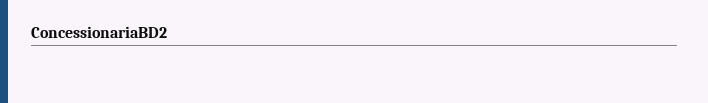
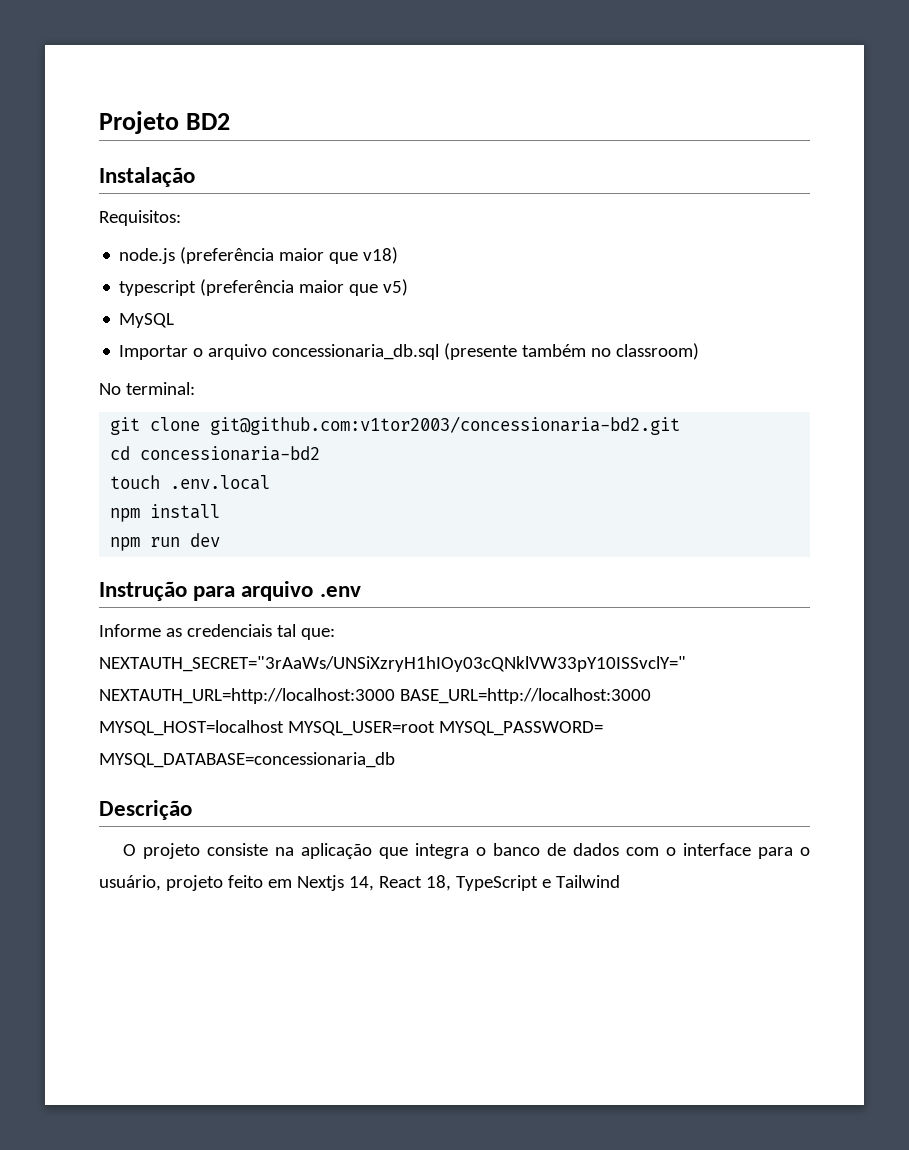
[31,26,167,38] ConcessionariaBD2 -> [99,111,231,134] [99,167,195,187] [99,210,181,226] [119,247,399,264] [119,279,409,296] [119,313,175,328] [119,343,700,360] [99,382,195,395] [110,416,681,435] [110,446,321,461] [110,475,271,490] [110,504,221,522] [110,533,221,551] [99,581,361,601] [99,624,335,640] [99,656,686,672] [99,688,651,704] [99,720,603,736] [99,752,395,768] [99,800,192,820] [123,843,810,859] [99,875,620,891] Projeto BD2 // Instalação // Requisitos: // node.js (preferência maior que v18) // typescript (preferência maior que v5) // MySQL // Importar o arquivo concessionaria_db.sql (presente também no classroom) // No terminal: // git clone git@github.com:v1tor2003/concessionaria-bd2.git // cd concessionaria-bd2 // touch .env.local // npm install // npm run dev // Instrução para arquivo .env // Informe as credenciais tal que: NEXTAUTH_SECRET="3rAaWs/UNSiXzryH1hIOy03cQNklVW33pY10ISSvclY=" NEXTAUTH_URL=http://localhost:3000 BASE_URL=http://localhost:3000 MYSQL_HOST=localhost MYSQL_USER=root MYSQL_PASSWORD= MYSQL_DATABASE=concessionaria_db // Descrição // O projeto consiste na aplicação que integra o banco de dados com o interface para o usuário, projeto feito em Nextjs 14, React 18, TypeScript e Tailwind

